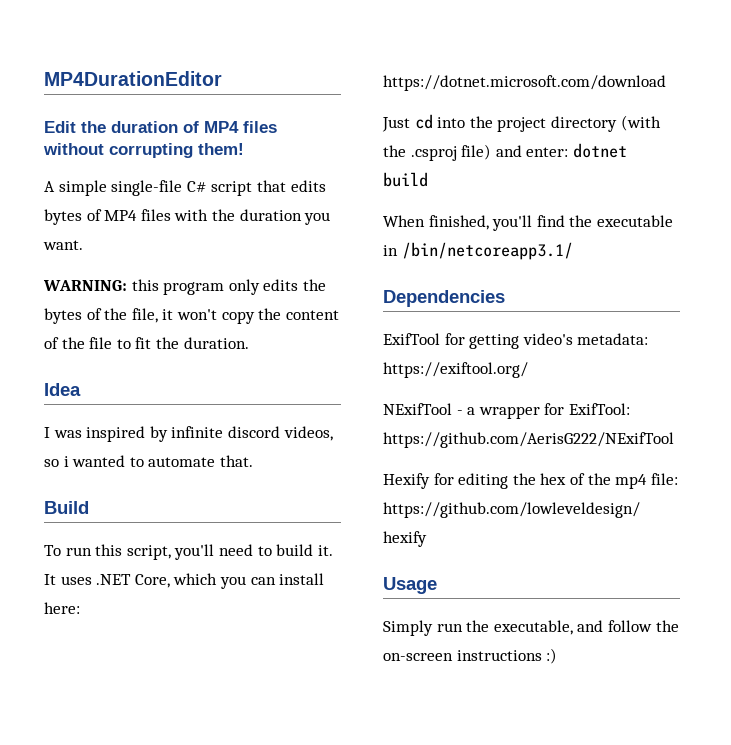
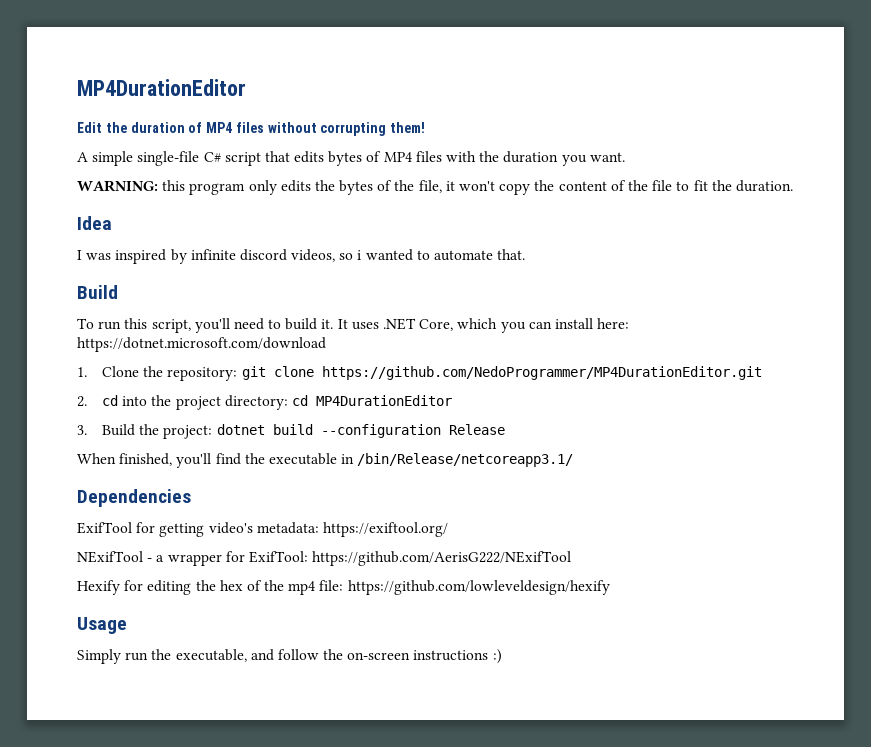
[382,114,661,132] [383,144,569,161] Just cd into the project directory (with the .csproj file) and enter: -> [77,366,762,381] [77,395,452,410] [77,424,213,439] 1. Clone the repository: git clone https://github.com/NedoProgrammer/MP4DurationEditor.git // 2. cd into the project directory: cd MP4DurationEditor // 3. Build the project:
(428, 179) none -> [320,424,505,438] --configuration Release
[401,242,573,260] /bin/netcoreapp3.1/ -> [357,453,574,467] /bin/Release/netcoreapp3.1/

